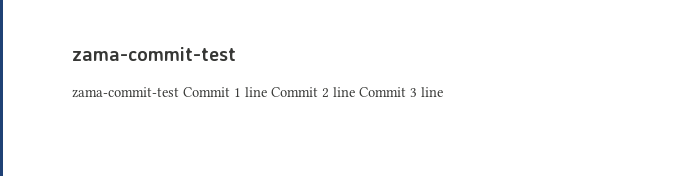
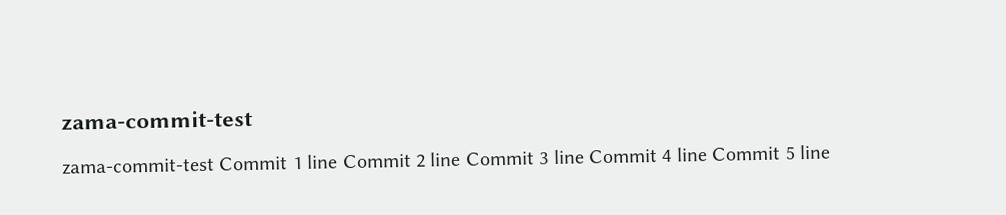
(443, 92) none -> [587,144,831,164] Commit 4 line Commit 5 line

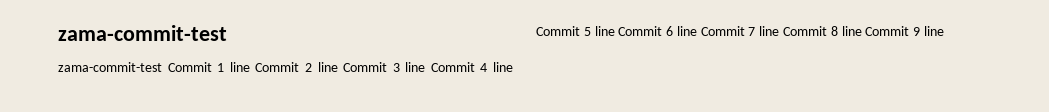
(831, 152) none -> [618,26,944,36] Commit 6 line Commit 7 line Commit 8 line Commit 9 line

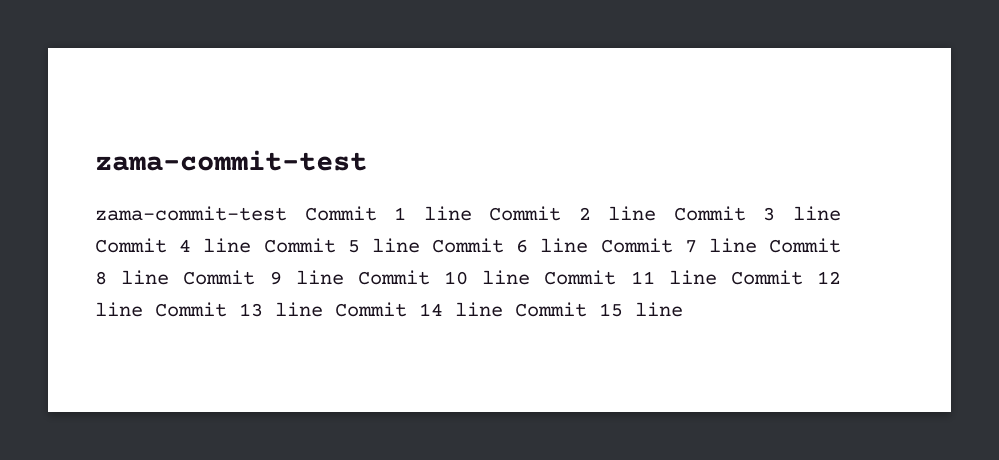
(944, 31) none -> [357,270,841,285] [95,302,683,317] Commit 10 line Commit 11 line Commit 12 line Commit 13 line Commit 14 line Commit 15 line

